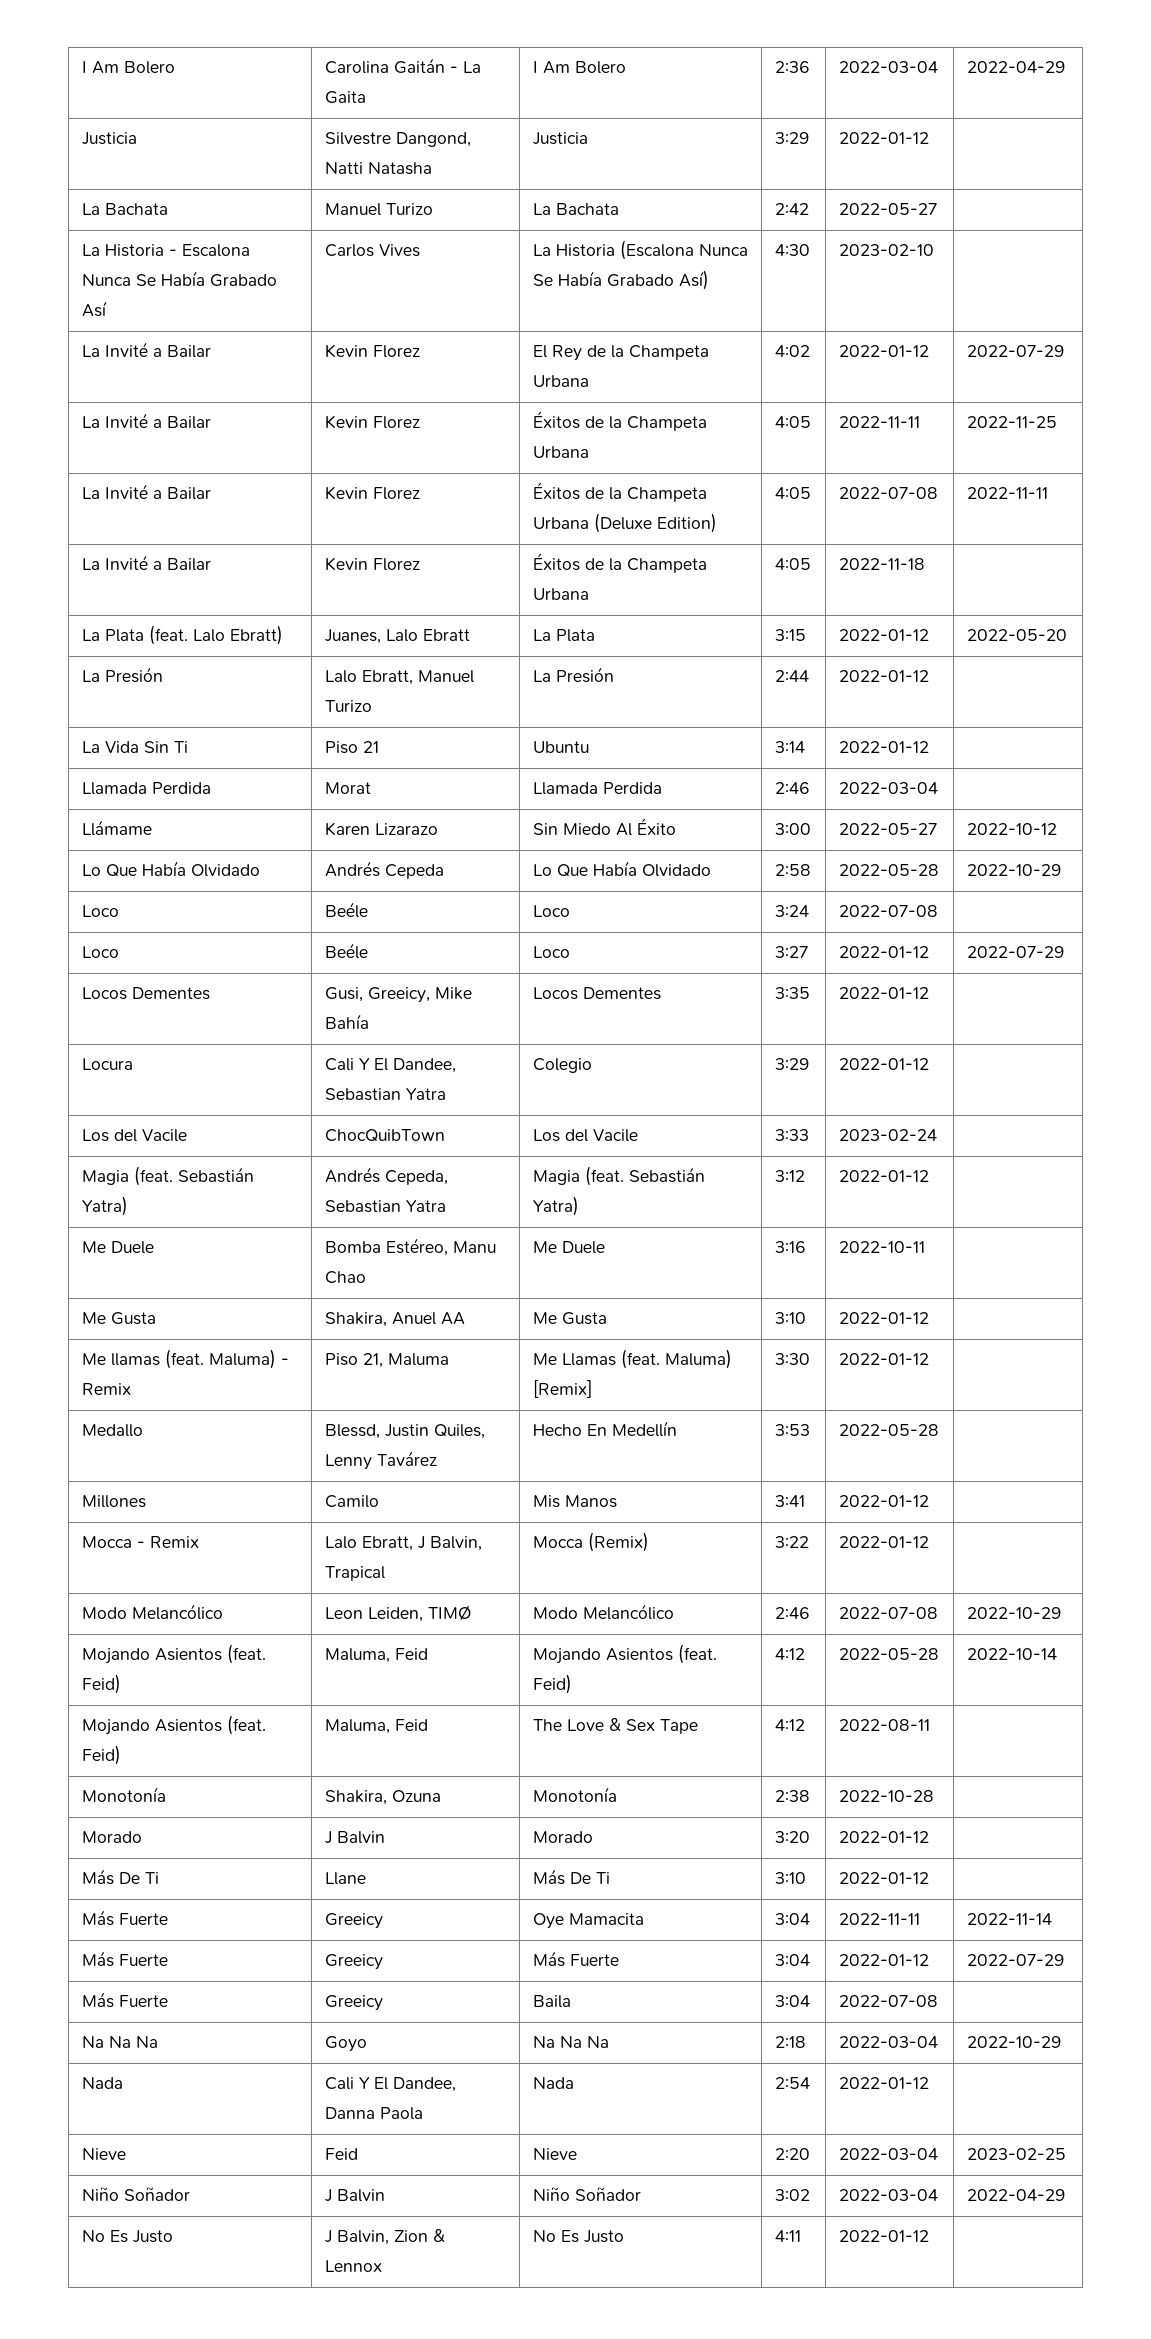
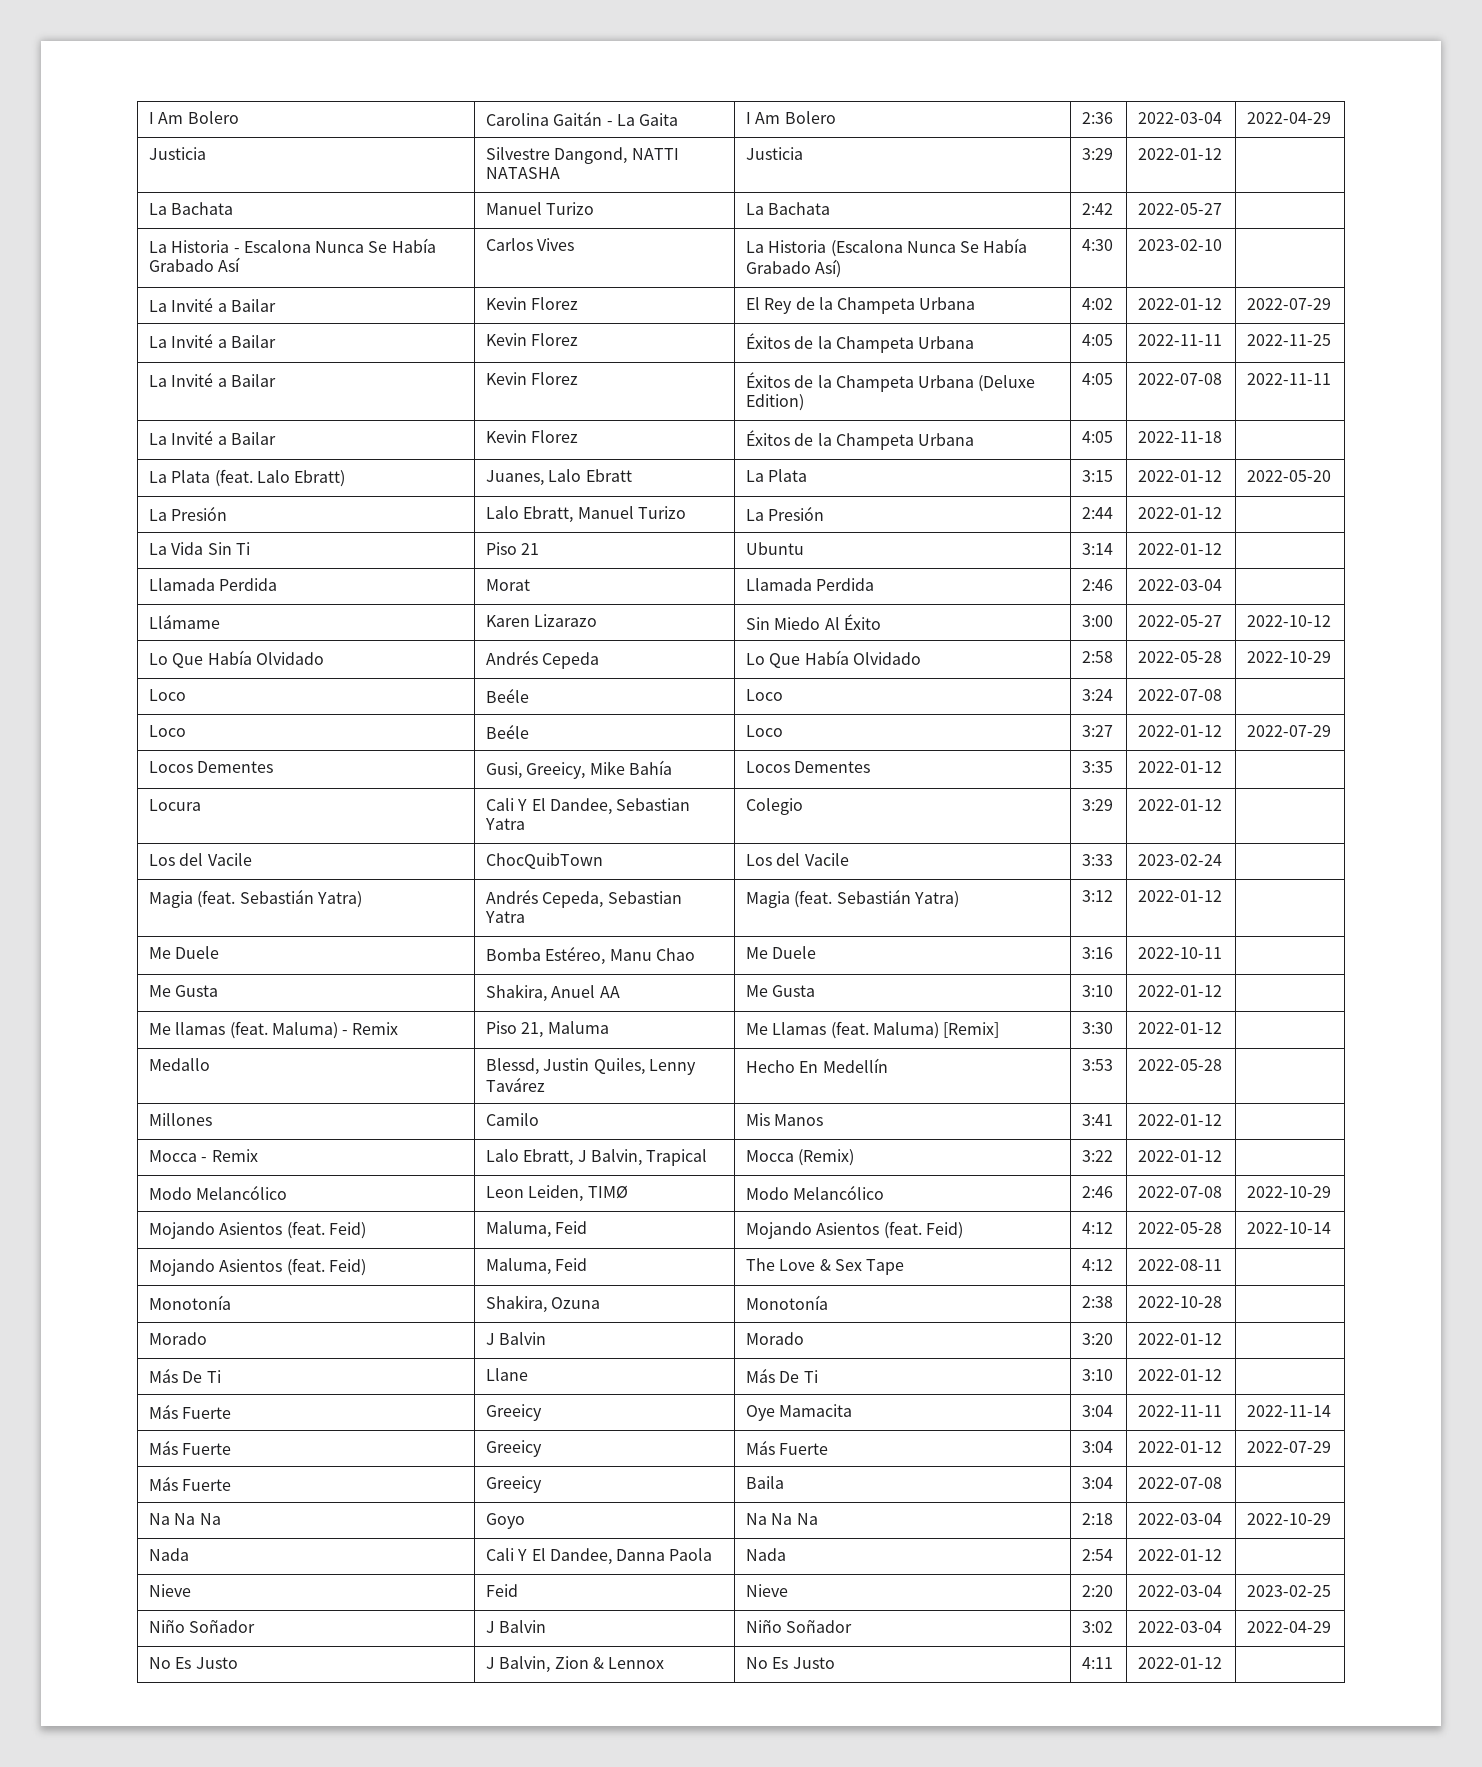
[324,162,432,175] Natti Natasha -> [631,148,679,160] [485,167,560,179] NATTI NATASHA

